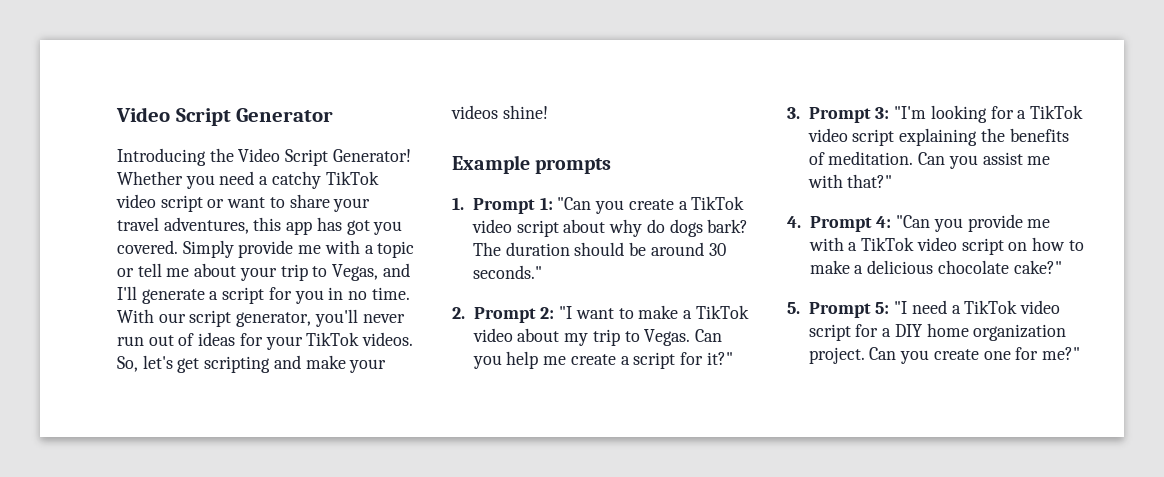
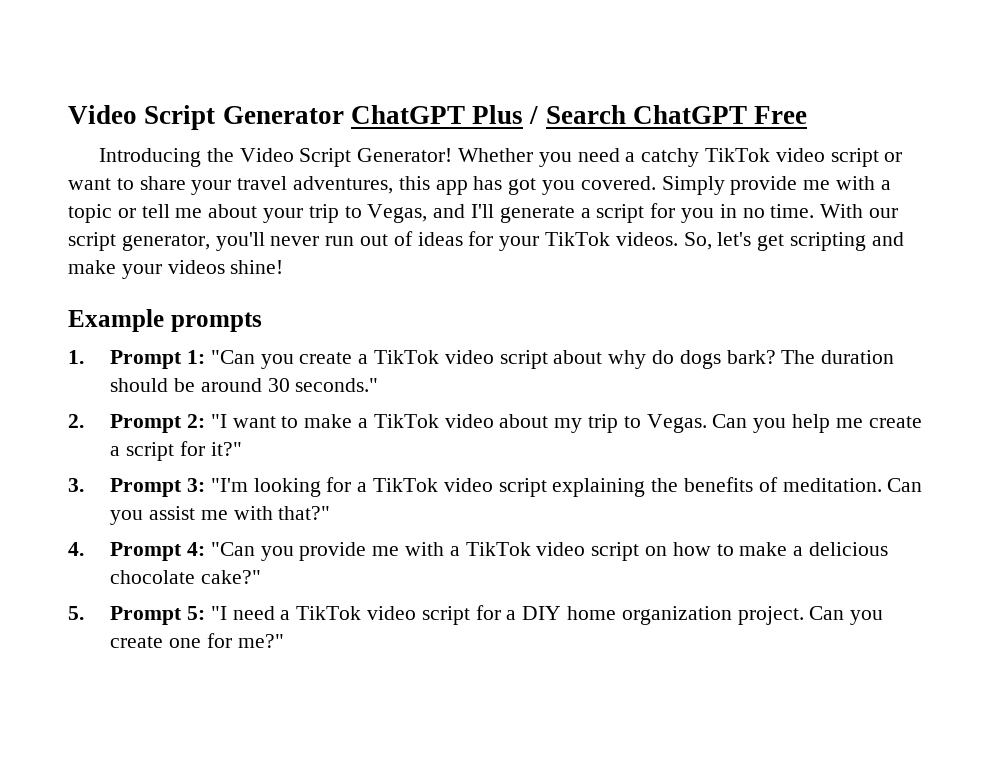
(334, 115) none -> [350,105,808,124] ChatGPT Plus / Search ChatGPT Free

